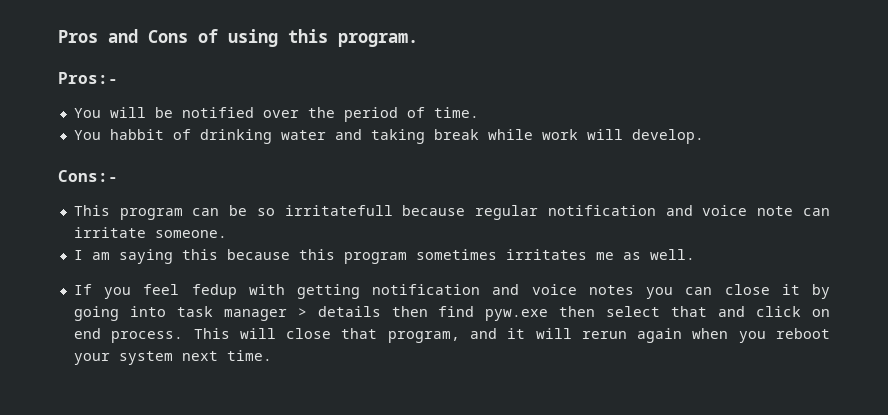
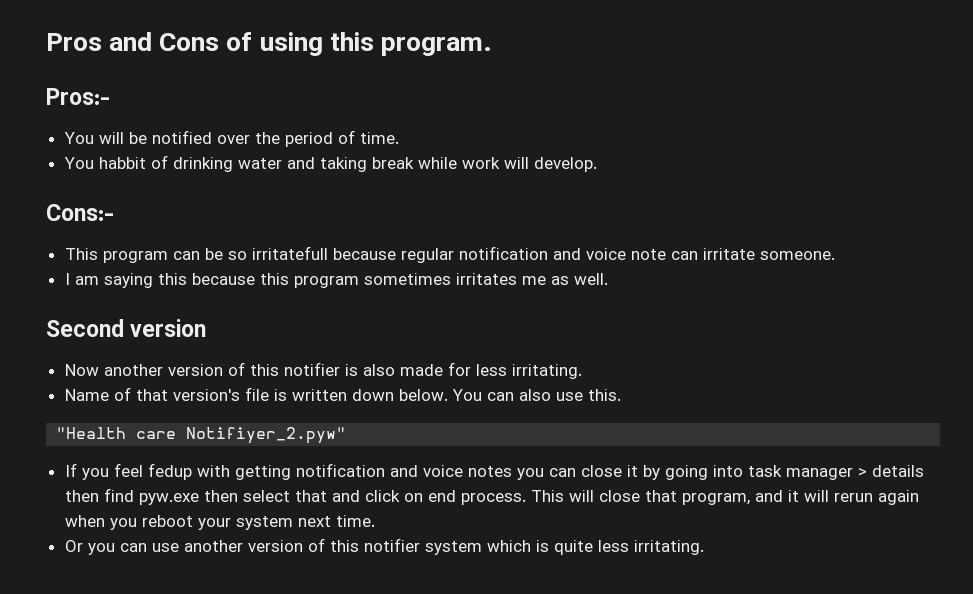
(695, 254) none -> [46,319,207,337] [64,362,582,379] [64,387,621,401] [56,427,347,444] // Second version // Now another version of this notifier is also made for less irritating. // Name of that version's file is written down below. You can also use this. // "Health care Notifiyer_2.pyw"
(272, 355) none -> [64,538,704,555] // Or you can use another version of this notifier system which is quite less irritating.

